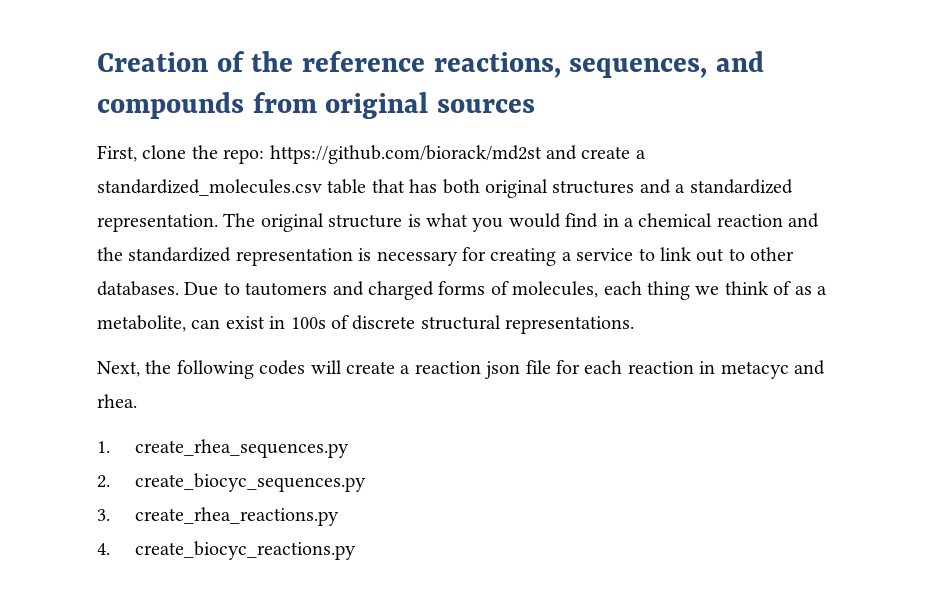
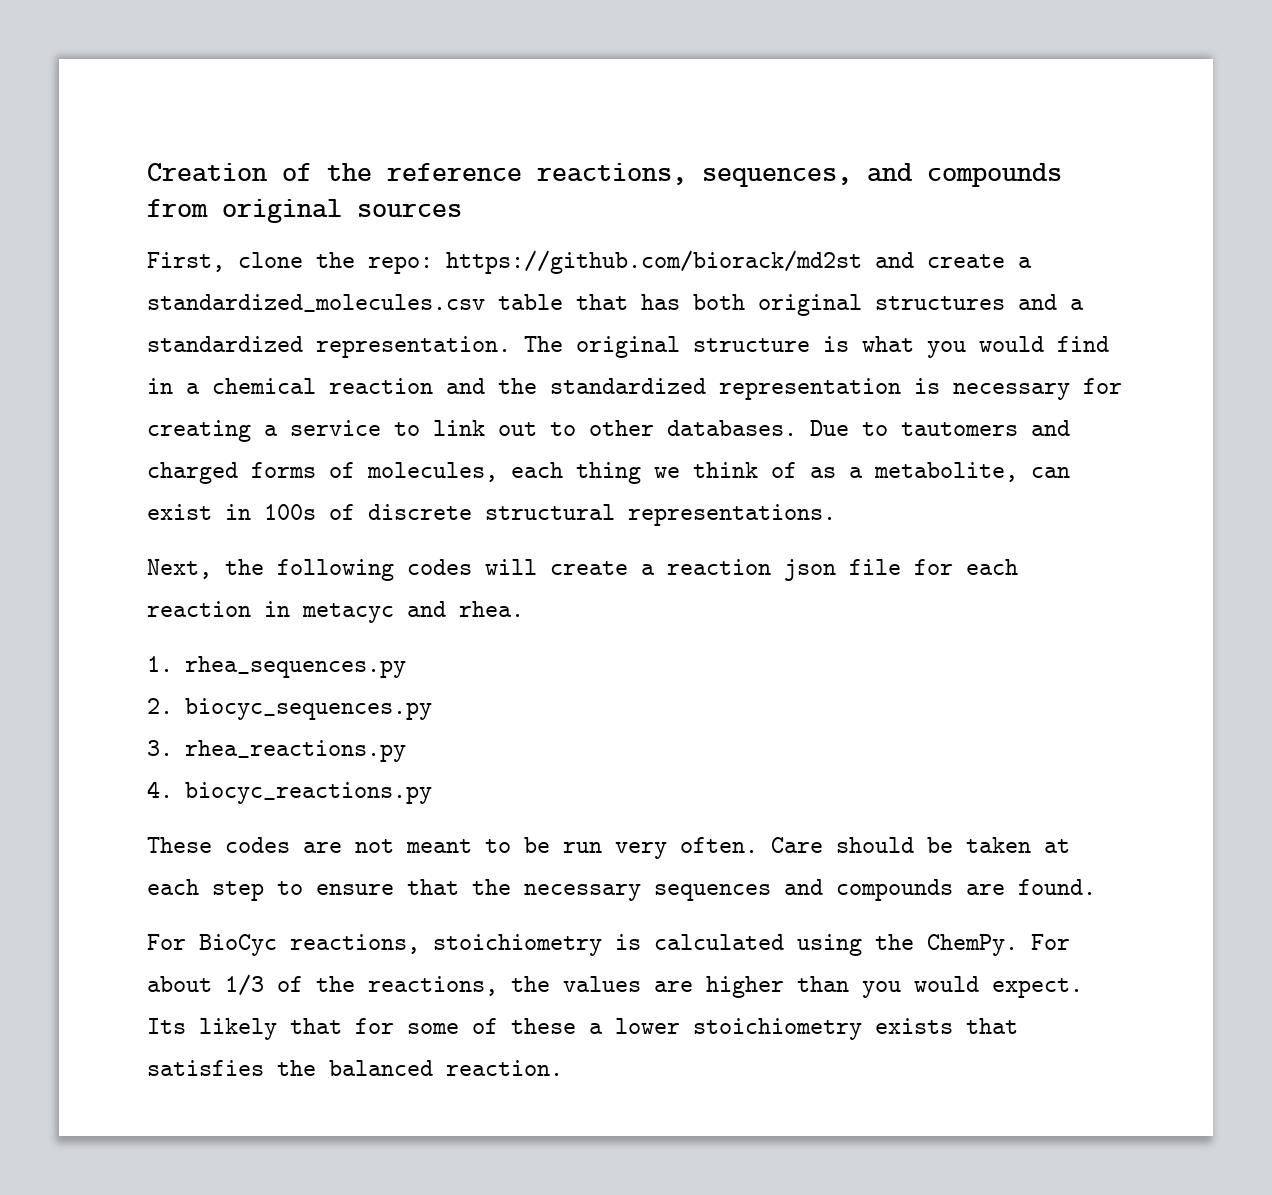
[135,439,350,458] create_rhea_sequences.py -> [185,656,407,678] rhea_sequences.py
[135,473,367,492] create_biocyc_sequences.py -> [185,698,433,720] biocyc_sequences.py
[135,507,340,526] create_rhea_reactions.py -> [185,740,407,762] rhea_reactions.py
[135,541,357,560] create_biocyc_reactions.py -> [185,782,433,804] [147,837,1070,859] [147,879,1096,901] [147,934,1070,956] [147,974,1083,998] [147,1018,1018,1040] [147,1060,563,1076] biocyc_reactions.py // These codes are not meant to be run very often. Care should be taken at each step to ensure that the necessary sequences and compounds are found. // For BioCyc reactions, stoichiometry is calculated using the ChemPy. For about 1/3 of the reactions, the values are higher than you would expect. Its likely that for some of these a lower stoichiometry exists that satisfies the balanced reaction.

